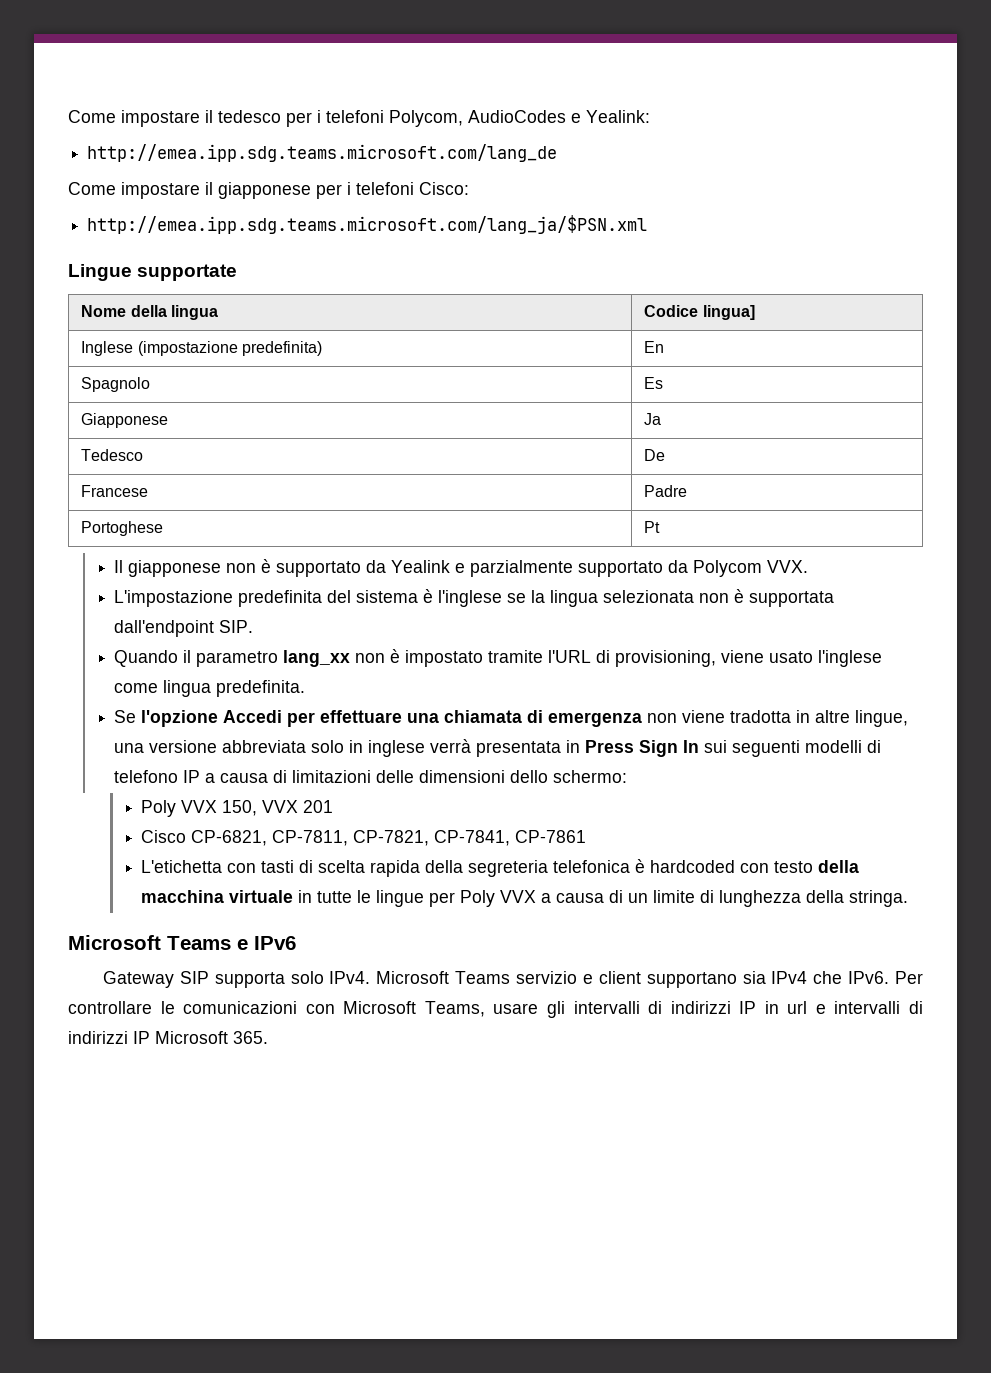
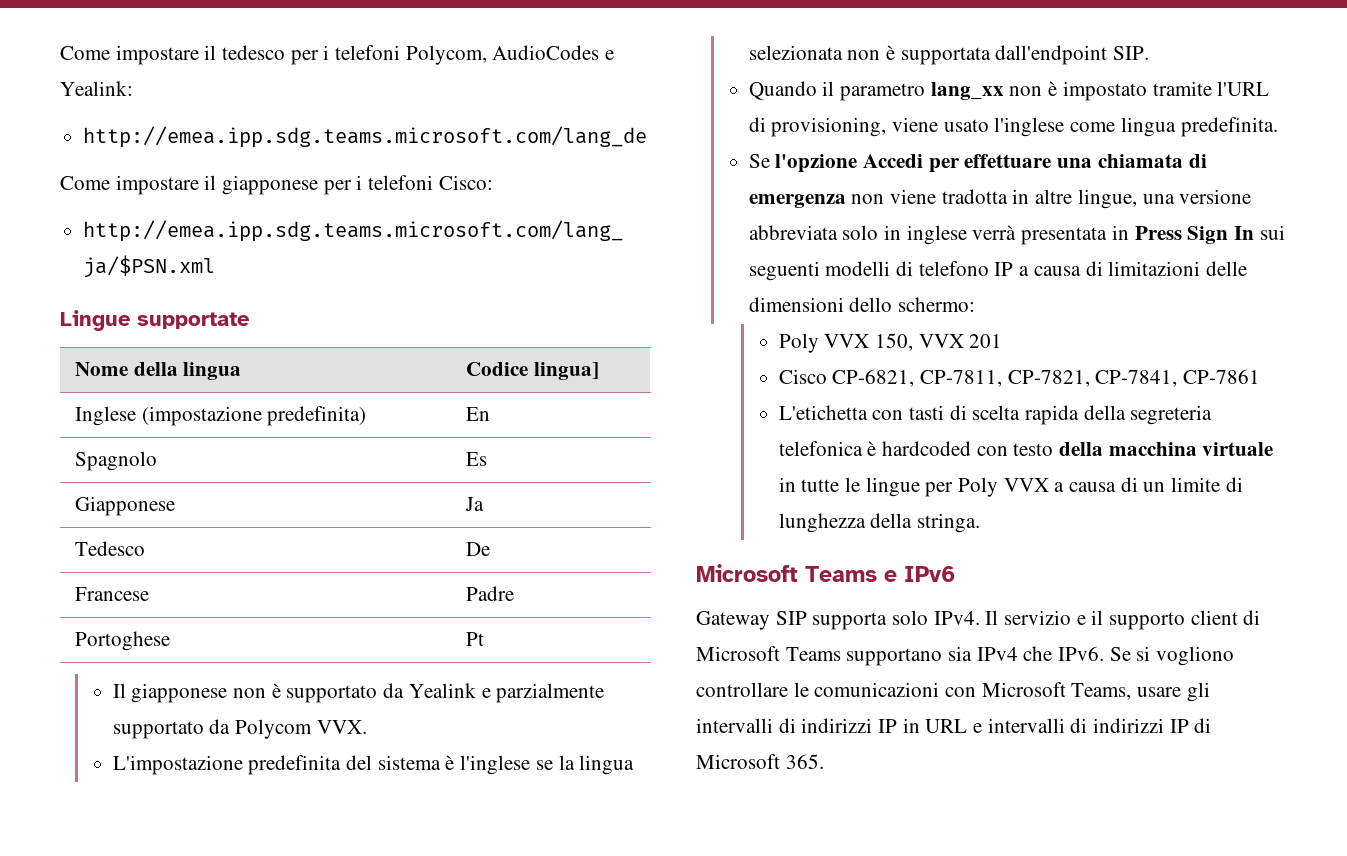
[376,971,641,984] Microsoft Teams servizio e client -> [985,610,1261,630] [696,646,841,661] Il servizio e il supporto client di Microsoft Teams
[895,971,924,984] Per -> [1109,646,1235,666] Se si vogliono
[787,1001,808,1014] url -> [925,719,968,733] URL
(150, 1037) none -> [1194,718,1212,733] di

